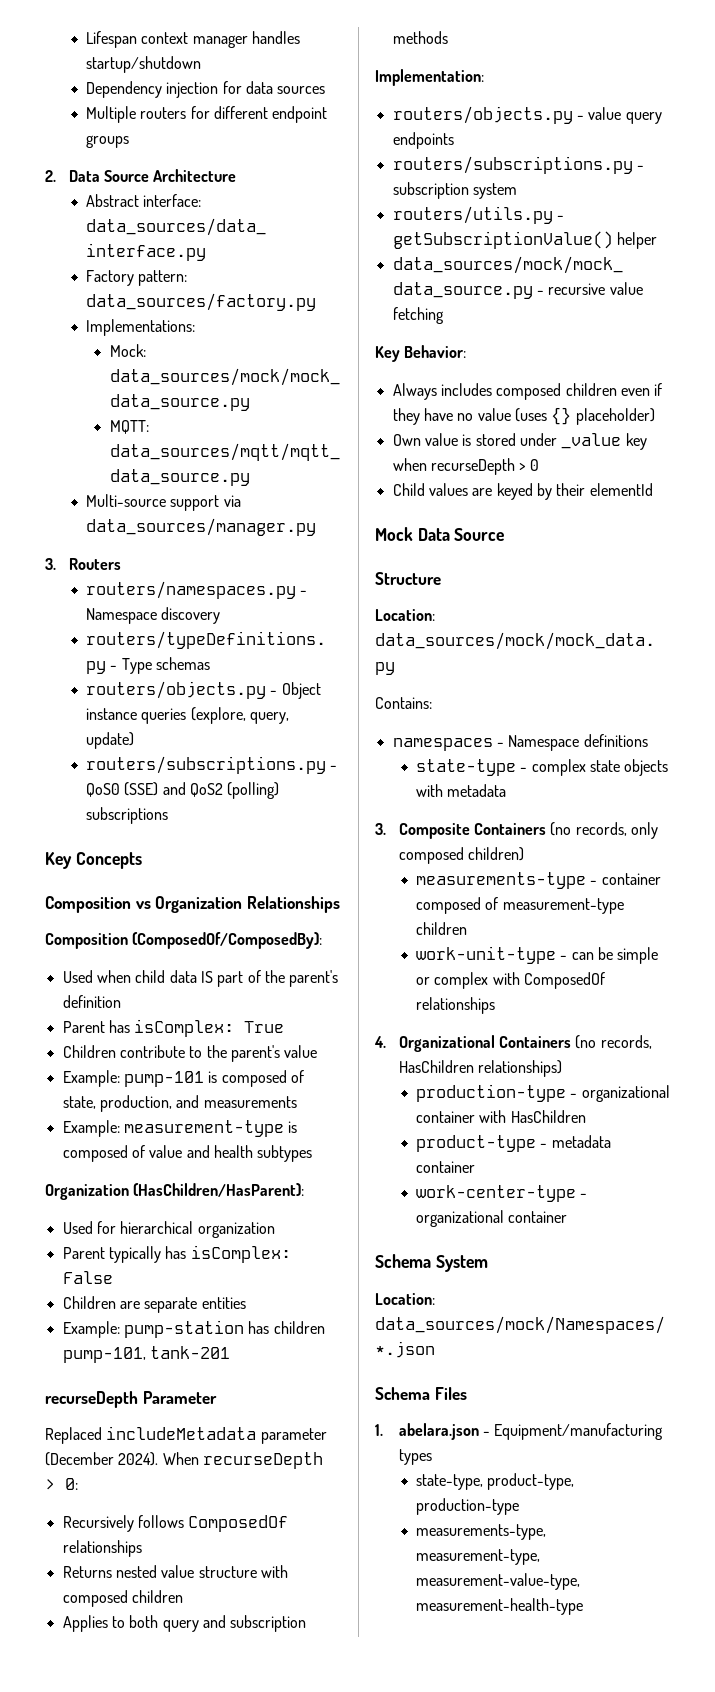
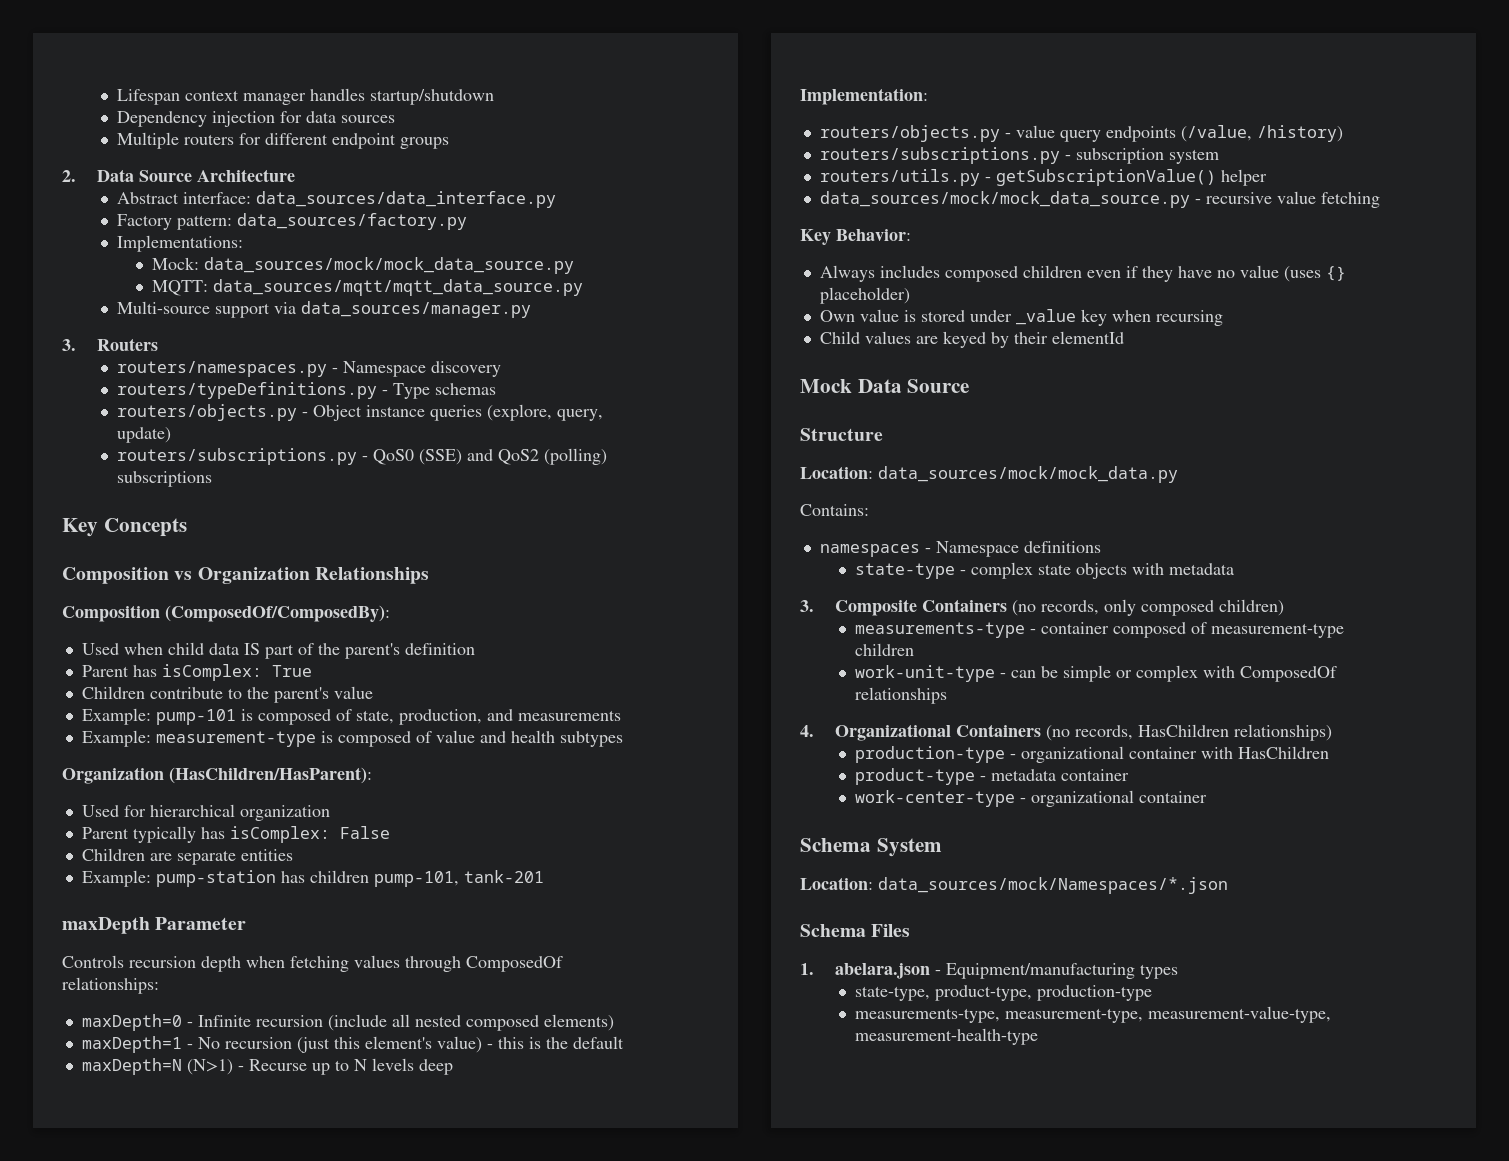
[45,1391,138,1408] recurseDepth -> [62,917,150,934] maxDepth
[45,1426,327,1444] [45,1452,323,1469] [45,1478,78,1490] [62,1515,289,1532] [62,1540,142,1557] [62,1565,288,1578] [62,1590,183,1607] [62,1615,307,1632] [392,31,448,44] Replaced includeMetadata parameter (December 2024). When recurseDepth > 0: // Recursively follows ComposedOf relationships // Returns nested value structure with composed children // Applies to both query and subscription methods -> [62,955,563,972] [62,977,159,994] [81,1014,614,1031] [81,1036,624,1053] [81,1058,453,1075] Controls recursion depth when fetching values through ComposedOf relationships: // maxDepth=0 - Infinite recursion (include all nested composed elements) // maxDepth=1 - No recursion (just this element's value) - this is the default // maxDepth=N (N>1) - Recurse up to N levels deep
(454, 140) none -> [1180,125,1343,142] (/value, /history)
[430,458,539,475] recurseDepth > 0 -> [1155,310,1223,326] recursing

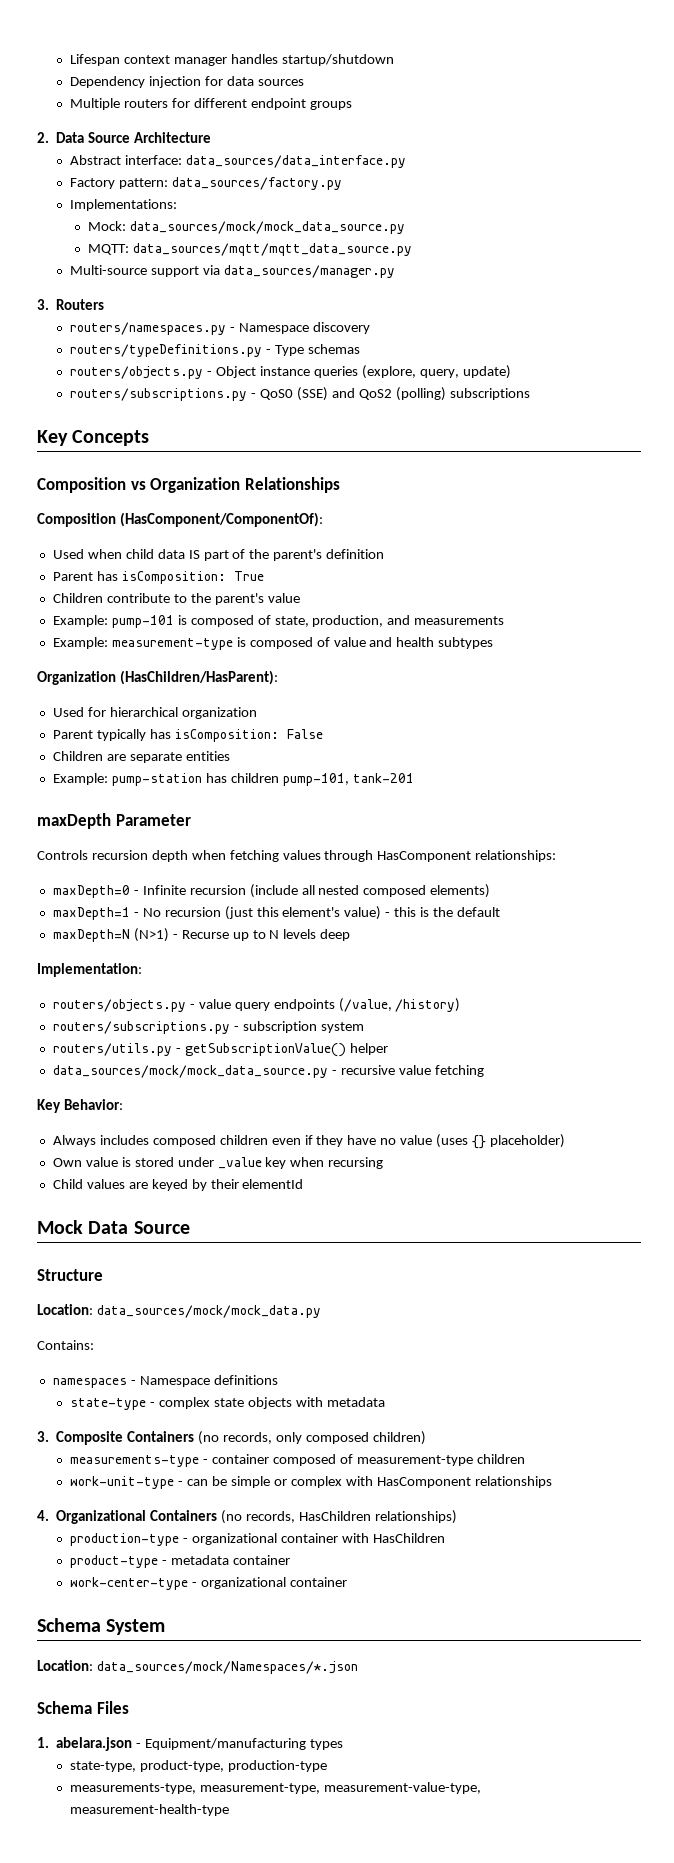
[165,605,390,622] (ComposedOf/ComposedBy): -> [119,512,323,527] (HasComponent/ComponentOf):
[161,664,262,681] isComplex: -> [121,571,226,584] isComposition:
[229,826,330,843] isComplex: -> [174,729,279,742] isComposition:
[466,956,563,972] ComposedOf -> [377,851,472,862] HasComponent
[1240,666,1338,682] ComposedOf -> [376,1477,471,1488] HasComponent

